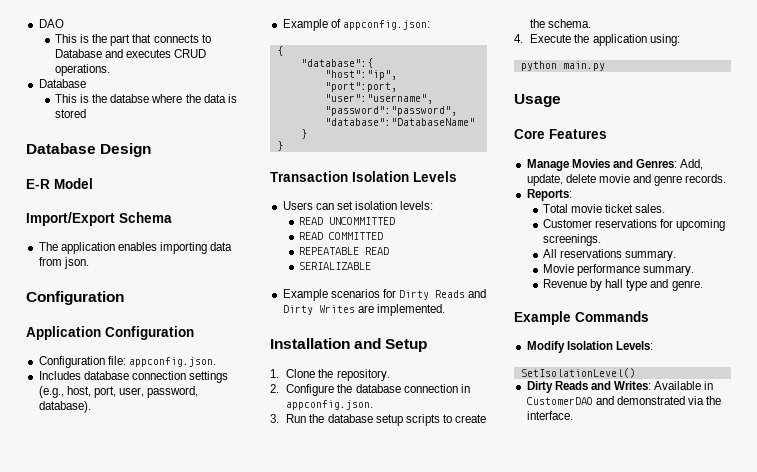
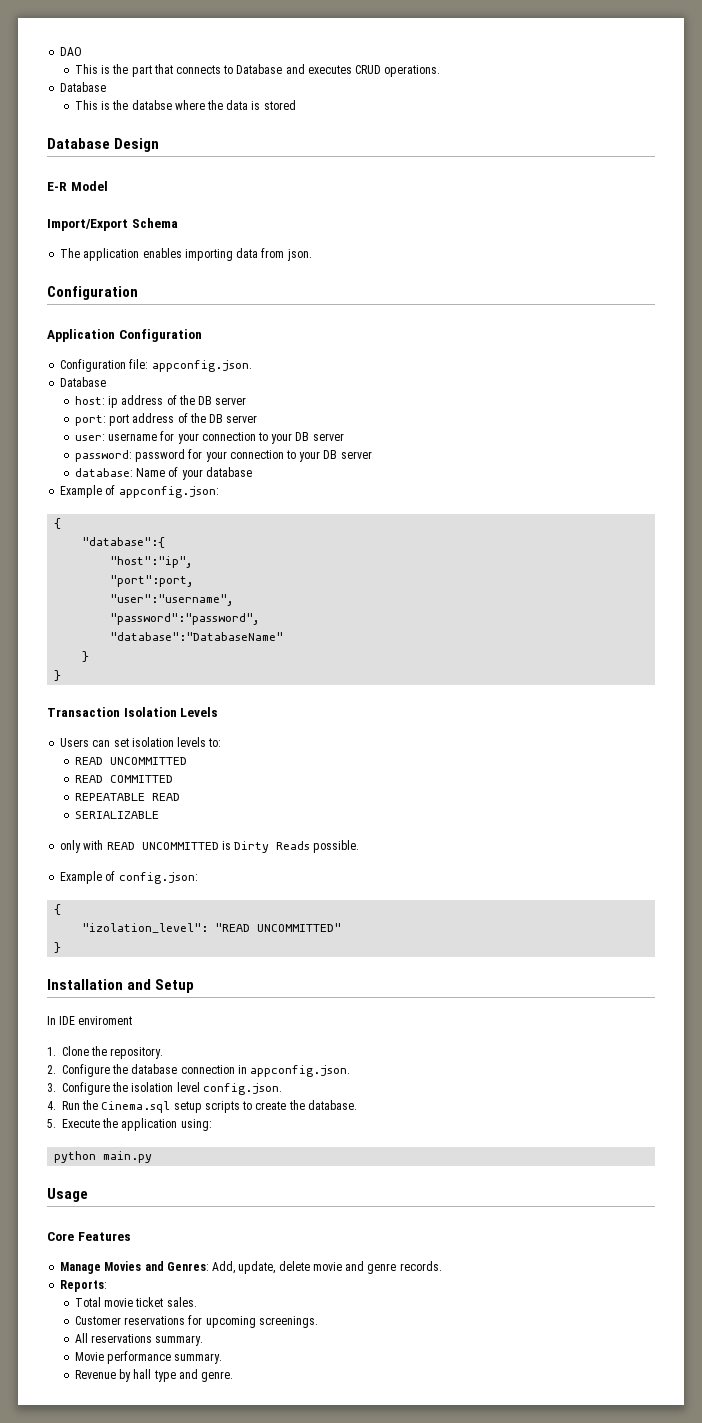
[38,371,228,383] [38,386,199,398] [38,401,91,413] Includes database connection settings (e.g., host, port, user, password, database). -> [60,377,107,387] [74,395,247,408] [74,413,258,426] [74,431,344,444] [74,449,372,462] [74,467,252,480] Database // host: ip address of the DB server // port: port address of the DB server // user: username for your connection to your DB server // password: password for your connection to your DB server // database: Name of your database
[400,201,434,210] levels: -> [177,737,222,747] levels to:
[282,289,487,301] [282,304,445,316] Example scenarios for Dirty Reads and Dirty Writes are implemented. -> [60,840,360,853] [60,871,198,884] [54,904,62,915] [82,923,342,933] [54,942,62,953] only with READ UNCOMMITTED is Dirty Reads possible. // Example of config.json: // { // "izolation_level": "READ UNCOMMITTED" // }
(428, 345) none -> [47,1016,133,1025] // In IDE enviroment
(279, 418) none -> [62,1082,282,1095] [47,1101,56,1110] Configure the isolation level config.json. // 4.
[327,414,373,423] database -> [101,1101,171,1113] Cinema.sql
[548,19,592,28] [514,34,523,43] schema. // 4. -> [307,1100,357,1110] [47,1119,56,1128] database. // 5.
[514,311,649,325] [526,341,653,353] [520,368,635,378] [526,381,714,393] [526,396,722,405] [526,411,573,420] // Example Commands // Modify Isolation Levels: // SetIsolationLevel() // Dirty Reads and Writes: Available in CustomerDAO and demonstrated via the interface. -> (233, 1376) none

